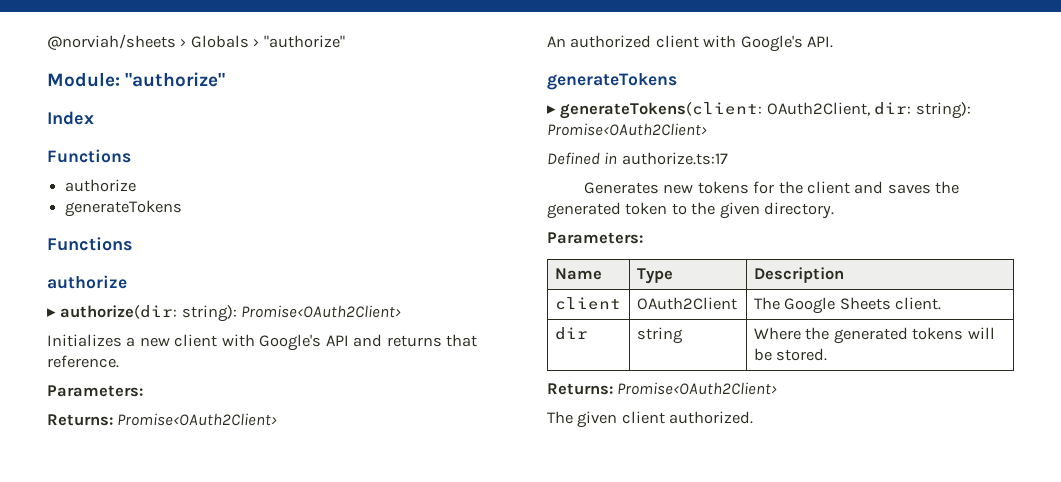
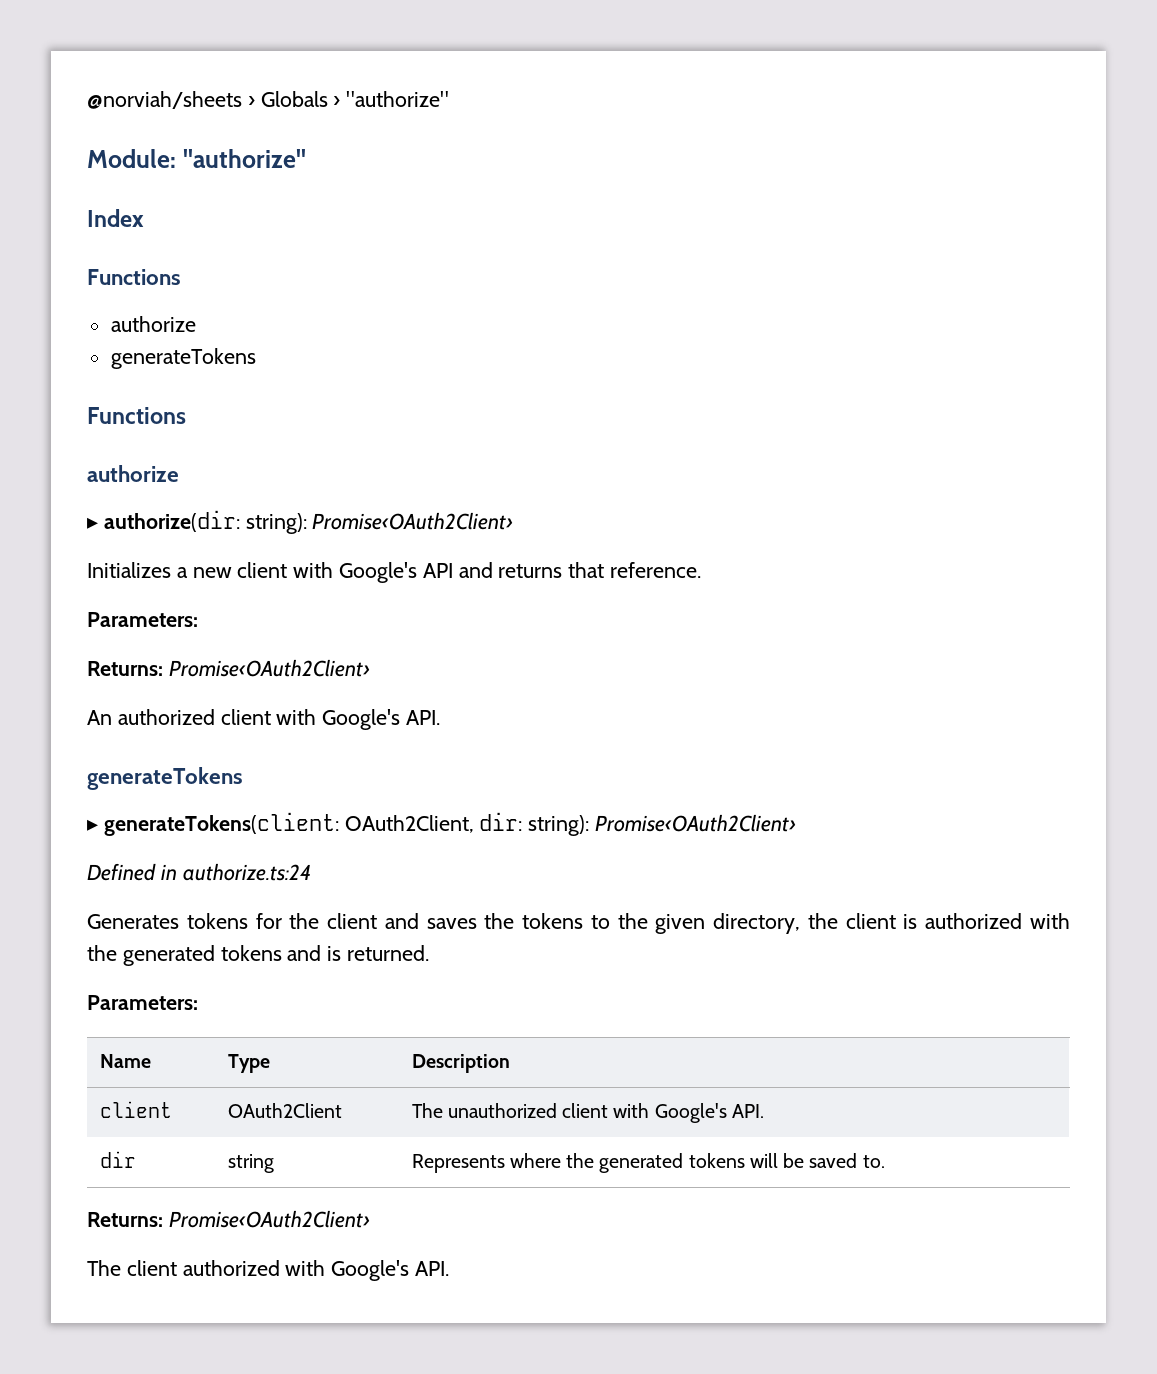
[621,152,728,165] authorize.ts:17 -> [182,863,311,881] authorize.ts:24
[663,184,694,194] new -> (179, 921) none
[547,202,668,219] generated token -> [522,913,584,929] tokens
[764,202,835,219] directory. -> [713,913,1070,934] [87,945,430,966] directory, the client is authorized with the generated tokens and is returned.
[784,297,942,314] Google Sheets client. -> [447,1103,764,1123] unauthorized client with Google's API.
[753,327,801,340] Where -> [411,1153,561,1173] Represents where
[776,348,828,361] stored. -> [809,1153,885,1168] saved to.
[577,411,754,428] given client authorized. -> [126,1260,450,1281] client authorized with Google's API.

